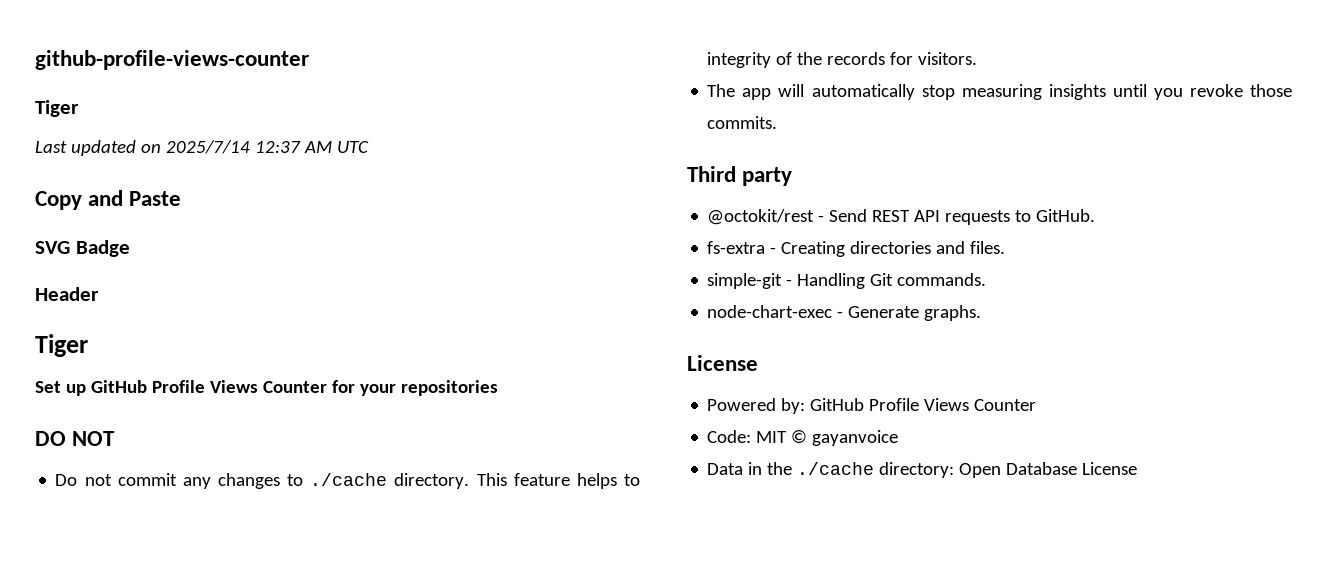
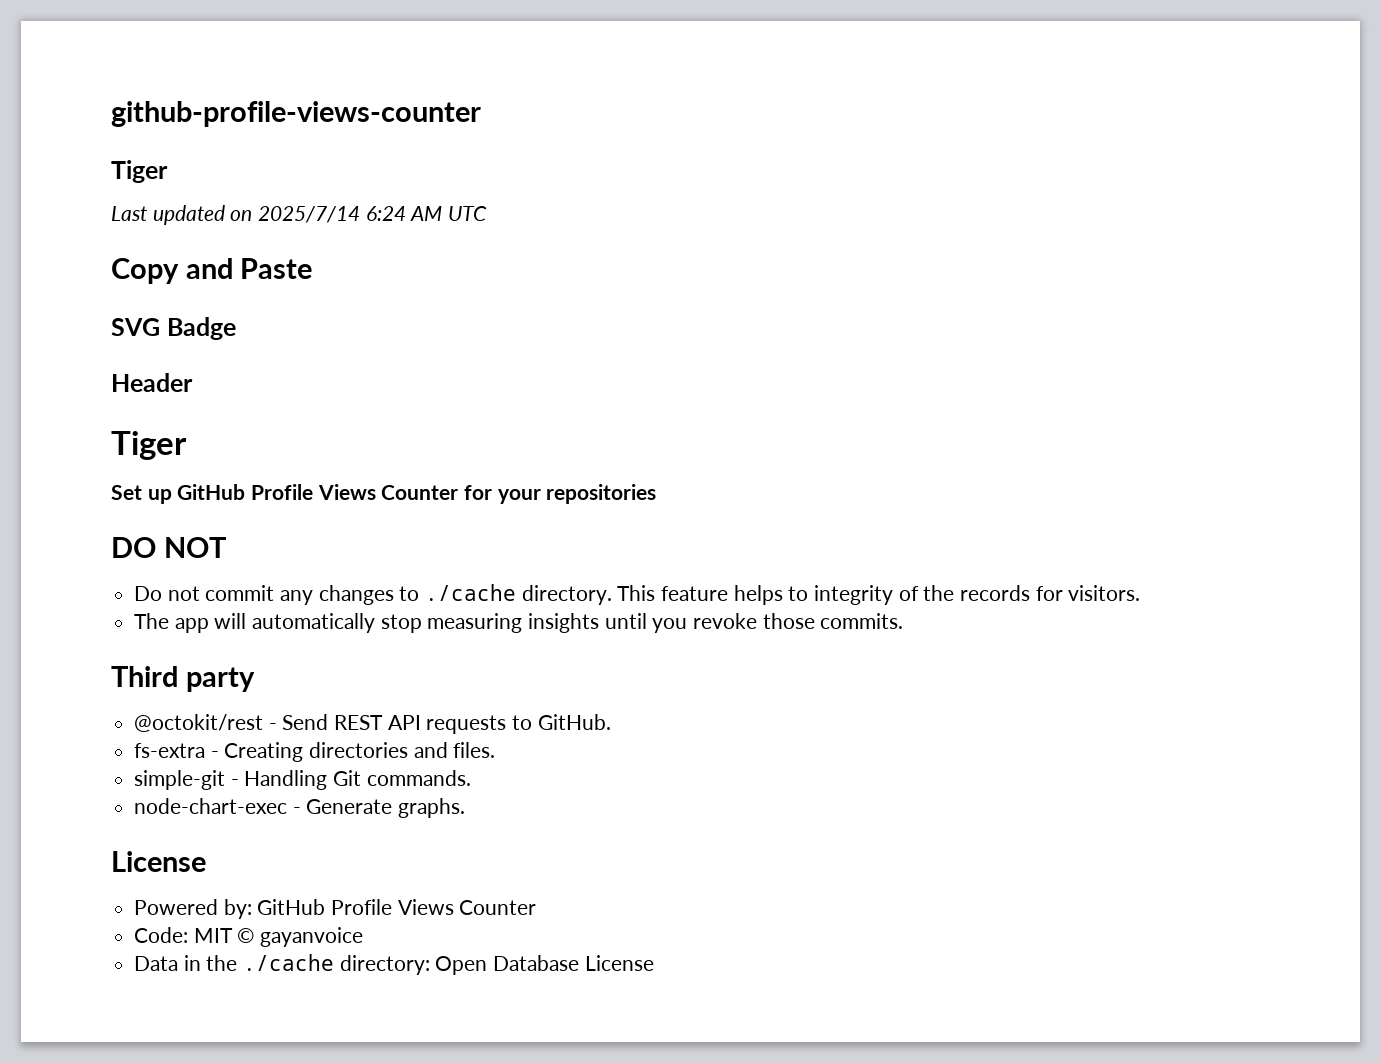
[254,141,301,153] 12:37 -> [365,206,406,221] 6:24

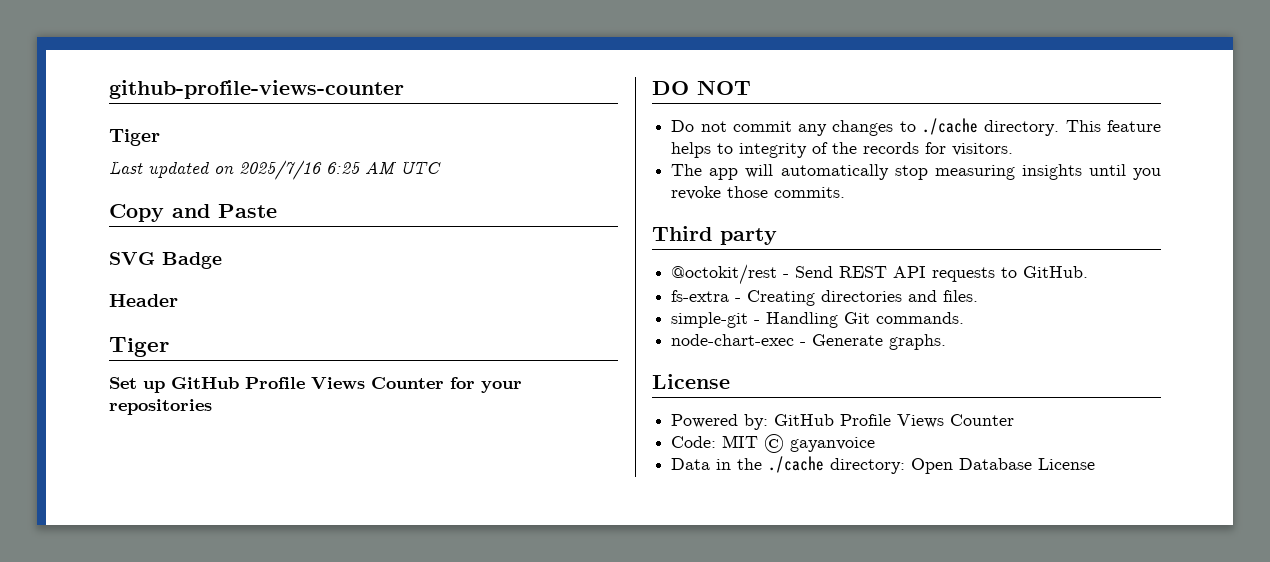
[258,206,406,223] 2025/7/14 6:24 -> [239,160,361,180] 2025/7/16 6:25

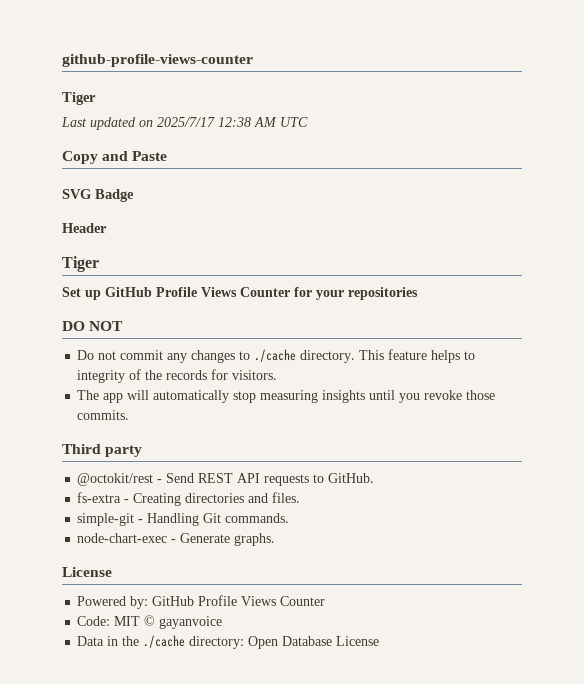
[239,160,361,180] 2025/7/16 6:25 -> [157,117,251,127] 2025/7/17 12:38

